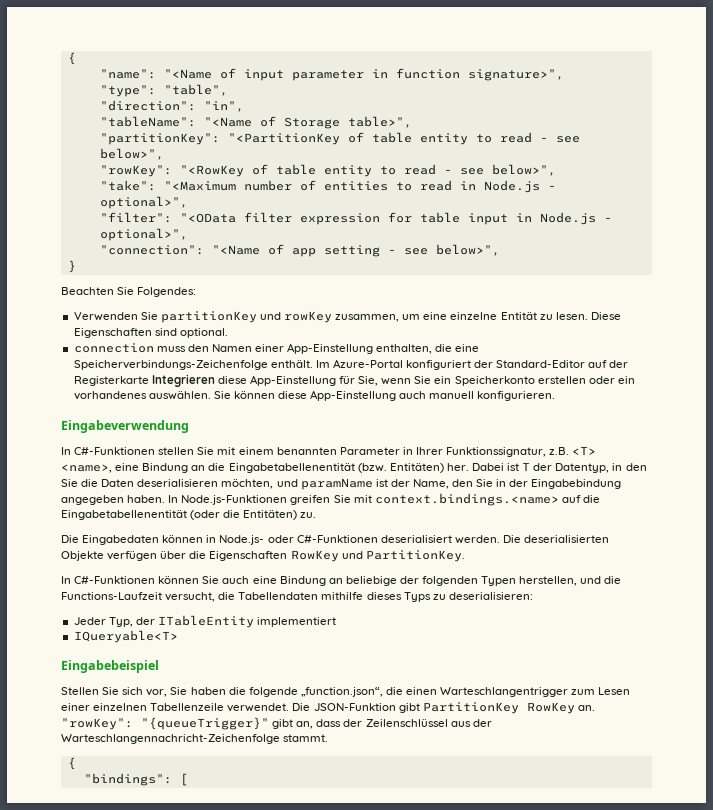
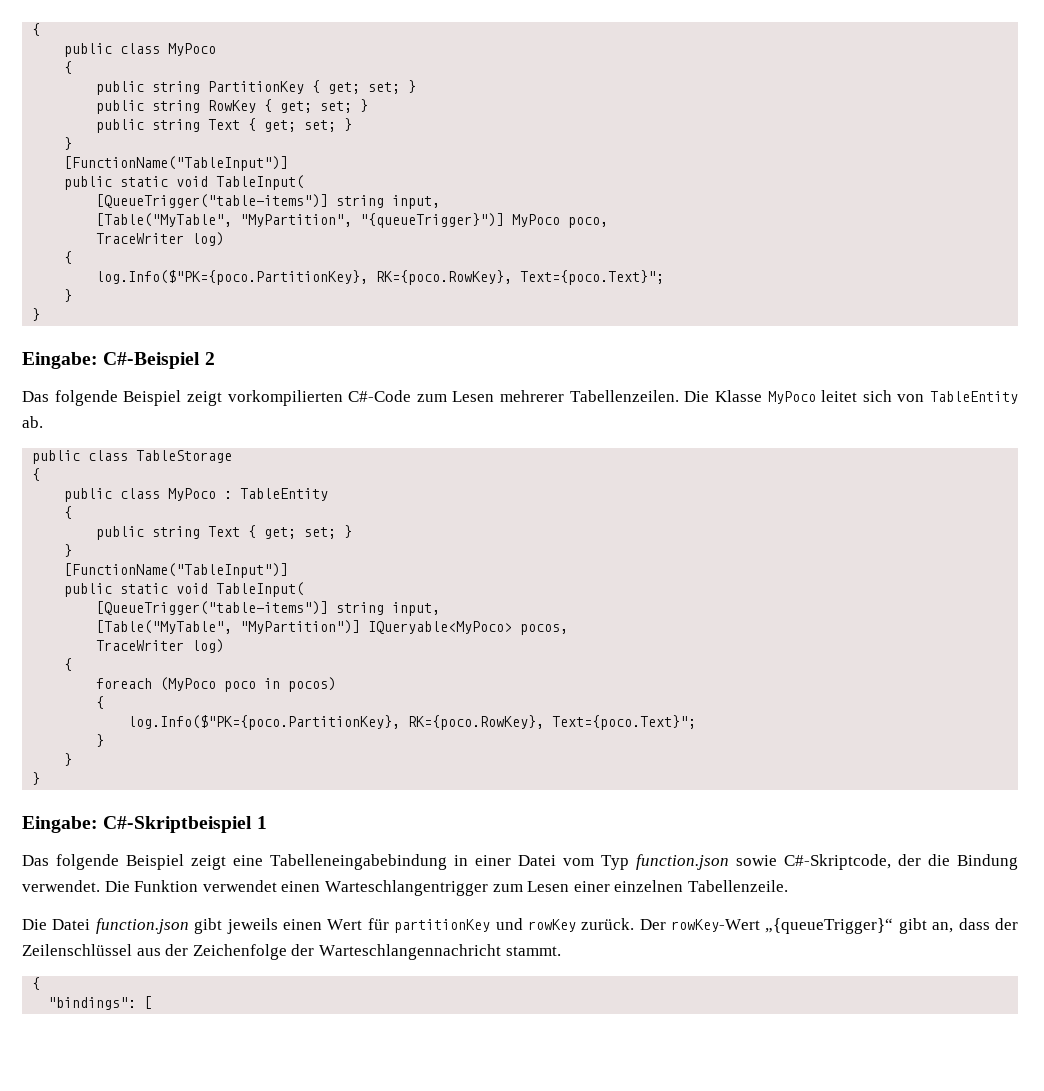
[67,52,76,65] [99,68,564,81] [99,84,228,97] [99,100,244,112] [99,116,412,129] [99,132,580,145] [99,148,164,160] [99,164,556,177] [99,180,556,193] [99,196,188,209] [99,212,612,225] [99,228,188,241] [99,244,500,257] [67,260,76,273] [61,287,197,297] [73,311,621,323] [73,328,228,338] [73,343,480,354] [73,359,629,370] [73,374,635,387] [73,390,556,401] [61,420,189,433] [61,446,597,457] [61,462,647,473] [61,478,622,490] [61,493,600,506] [61,510,317,520] [61,535,610,545] [61,550,465,562] [61,576,622,586] [61,592,533,602] [73,615,337,628] [73,630,178,643] [61,660,159,673] [61,687,403,697] { // "name": "<Name of input parameter in function signature>", // "type": "table", // "direction": "in", // "tableName": "<Name of Storage table>", // "partitionKey": "<PartitionKey of table entity to read - see below>", // "rowKey": "<RowKey of table entity to read - see below>", // "take": "<Maximum number of entities to read in Node.js - optional>", // "filter": "<OData filter expression for table input in Node.js - optional>", // "connection": "<Name of app setting - see below>", // } // Beachten Sie Folgendes: // Verwenden Sie partitionKey und rowKey zusammen, um eine einzelne Entität zu lesen. Diese Eigenschaften sind optional. // connection muss den Namen einer App-Einstellung enthalten, die eine Speicherverbindungs-Zeichenfolge enthält. Im Azure-Portal konfiguriert der Standard-Editor auf der Registerkarte Integrieren diese App-Einstellung für Sie, wenn Sie ein Speicherkonto erstellen oder ein vorhandenes auswählen. Sie können diese App-Einstellung auch manuell konfigurieren. // Eingabeverwendung // In C#-Funktionen stellen Sie mit einem benannten Parameter in Ihrer Funktionssignatur, z.B. <T> <name>, eine Bindung an die Eingabetabellenentität (bzw. Entitäten) her. Dabei ist T der Datentyp, in den Sie die Daten deserialisieren möchten, und paramName ist der Name, den Sie in der Eingabebindung angegeben haben. In Node.js-Funktionen greifen Sie mit context.bindings.<name> auf die Eingabetabellenentität (oder die Entitäten) zu. // Die Eingabedaten können in Node.js- oder C#-Funktionen deserialisiert werden. Die deserialisierten Objekte verfügen über die Eigenschaften RowKey und PartitionKey. // In C#-Funktionen können Sie auch eine Bindung an beliebige der folgenden Typen herstellen, und die Functions-Laufzeit versucht, die Tabellendaten mithilfe dieses Typs zu deserialisieren: // Jeder Typ, der ITableEntity implementiert // IQueryable<T> // Eingabebeispiel // Stellen Sie sich vor, Sie haben die folgende „function.json“, die -> [32,23,41,36] [64,43,217,57] [64,61,73,74] [96,80,417,95] [96,99,369,114] [96,118,353,133] [64,137,73,150] [64,156,289,171] [64,175,305,190] [96,194,441,209] [96,213,609,228] [96,232,225,246] [64,251,73,264] [96,270,665,285] [64,289,73,302] [32,308,41,321] [22,352,215,369] [22,390,1018,406] [22,416,43,428] [32,450,233,464] [32,468,41,481] [64,488,329,502] [64,506,73,519] [96,525,353,540] [64,544,73,557] [64,563,289,578] [64,582,305,597] [96,601,441,616] [96,620,569,635] [96,639,225,653] [64,658,73,671] [96,677,337,692] [96,696,105,709] [128,715,697,730] [96,734,105,747] [64,753,73,766] [32,772,41,785] [22,816,267,833] [22,854,1018,870] [22,880,277,892] { // public class MyPoco // { // public string PartitionKey { get; set; } // public string RowKey { get; set; } // public string Text { get; set; } // } // [FunctionName("TableInput")] // public static void TableInput( // [QueueTrigger("table-items")] string input, // [Table("MyTable", "MyPartition", "{queueTrigger}")] MyPoco poco, // TraceWriter log) // { // log.Info($"PK={poco.PartitionKey}, RK={poco.RowKey}, Text={poco.Text}"; // } // } // Eingabe: C#-Beispiel 2 // Das folgende Beispiel zeigt vorkompilierten C#-Code zum Lesen mehrerer Tabellenzeilen. Die Klasse MyPoco leitet sich von TableEntity ab. // public class TableStorage // { // public class MyPoco : TableEntity // { // public string Text { get; set; } // } // [FunctionName("TableInput")] // public static void TableInput( // [QueueTrigger("table-items")] string input, // [Table("MyTable", "MyPartition")] IQueryable<MyPoco> pocos, // TraceWriter log) // { // foreach (MyPoco poco in pocos) // { // log.Info($"PK={poco.PartitionKey}, RK={poco.RowKey}, Text={poco.Text}"; // } // } // } // Eingabe: C#-Skriptbeispiel 1 // Das folgende Beispiel zeigt eine Tabelleneingabebindung in einer Datei vom Typ function.json sowie C#-Skriptcode, der die Bindung verwendet. Die Funktion verwendet
[150,702,595,714] [61,717,269,730] Tabellenzeile verwendet. Die JSON-Funktion gibt PartitionKey RowKey an. "rowKey": "{queueTrigger}" -> [687,880,788,892] [22,918,894,934] Tabellenzeile. // Die Datei function.json gibt jeweils einen Wert für partitionKey und rowKey zurück. Der rowKey-Wert „{queueTrigger}“
[61,734,280,744] Warteschlangennachricht-Zeichenfolge -> [192,944,501,960] Zeichenfolge der Warteschlangennachricht

